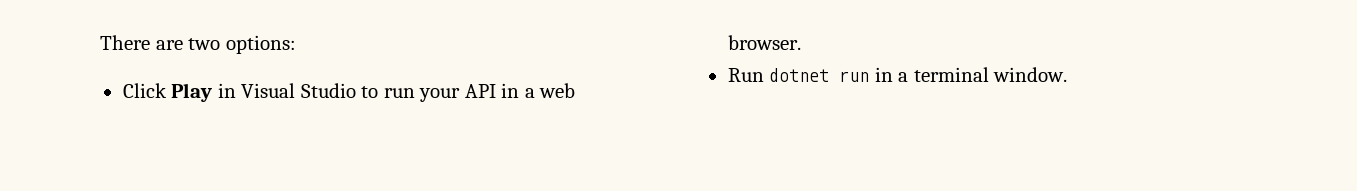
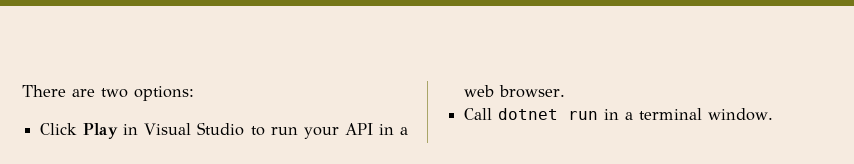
[727,68,764,82] Run -> [464,108,493,120] Call

